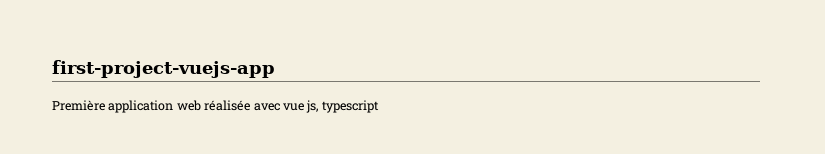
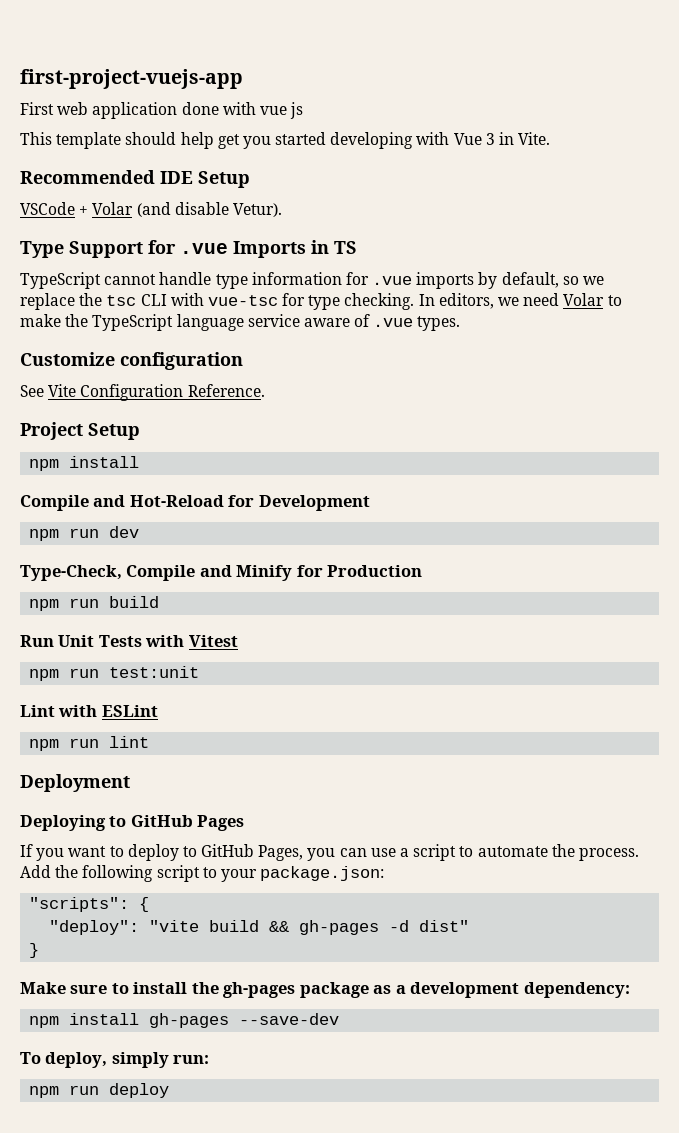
[52,100,379,113] Première application web réalisée avec vue js, typescript -> [20,102,304,119] [20,132,551,149] [20,170,250,188] [20,202,282,217] [20,240,357,258] [20,272,605,289] [20,293,622,310] [20,314,461,331] [20,352,243,370] [20,384,265,401] [20,422,140,440] [29,456,140,471] [20,495,370,511] [29,526,140,541] [20,565,423,581] [29,596,160,611] [20,635,238,647] [29,666,200,681] [20,705,158,717] [29,736,150,751] [20,774,130,792] [20,815,245,831] [20,844,639,861] [20,865,385,882] [29,897,150,912] [49,920,470,935] [29,943,40,958] [20,982,630,998] [29,1013,340,1028] [20,1052,210,1068] [29,1083,170,1098] First web application done with vue js // This template should help get you started developing with Vue 3 in Vite. // Recommended IDE Setup // VSCode + Volar (and disable Vetur). // Type Support for .vue Imports in TS // TypeScript cannot handle type information for .vue imports by default, so we replace the tsc CLI with vue-tsc for type checking. In editors, we need Volar to make the TypeScript language service aware of .vue types. // Customize configuration // See Vite Configuration Reference. // Project Setup // npm install // Compile and Hot-Reload for Development // npm run dev // Type-Check, Compile and Minify for Production // npm run build // Run Unit Tests with Vitest // npm run test:unit // Lint with ESLint // npm run lint // Deployment // Deploying to GitHub Pages // If you want to deploy to GitHub Pages, you can use a script to automate the process. Add the following script to your package.json: // "scripts": { // "deploy": "vite build && gh-pages -d dist" // } // Make sure to install the gh-pages package as a development dependency: // npm install gh-pages --save-dev // To deploy, simply run: // npm run deploy

